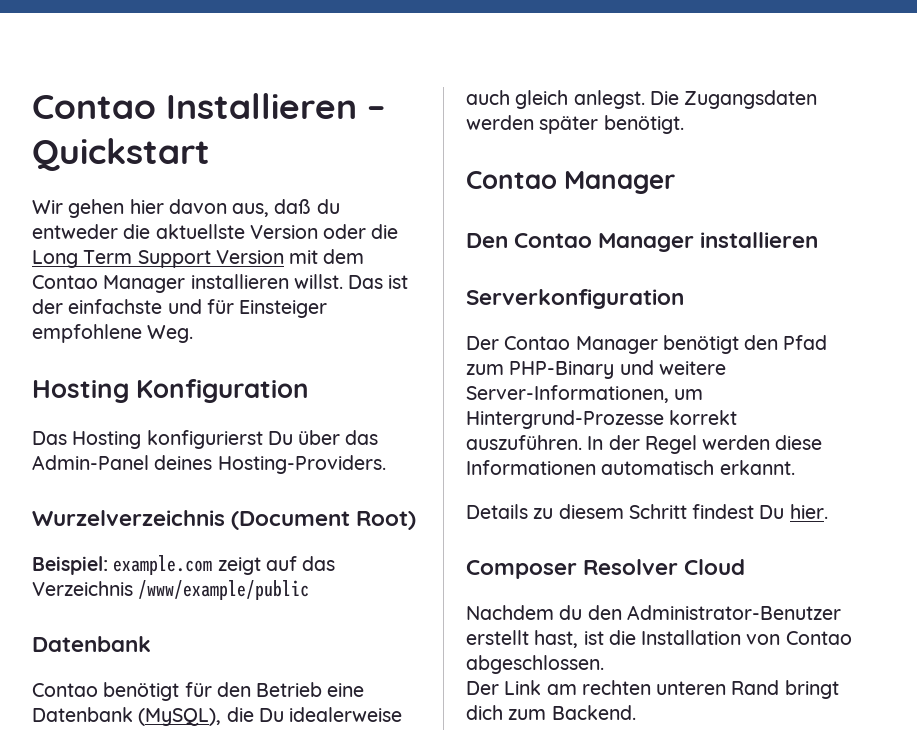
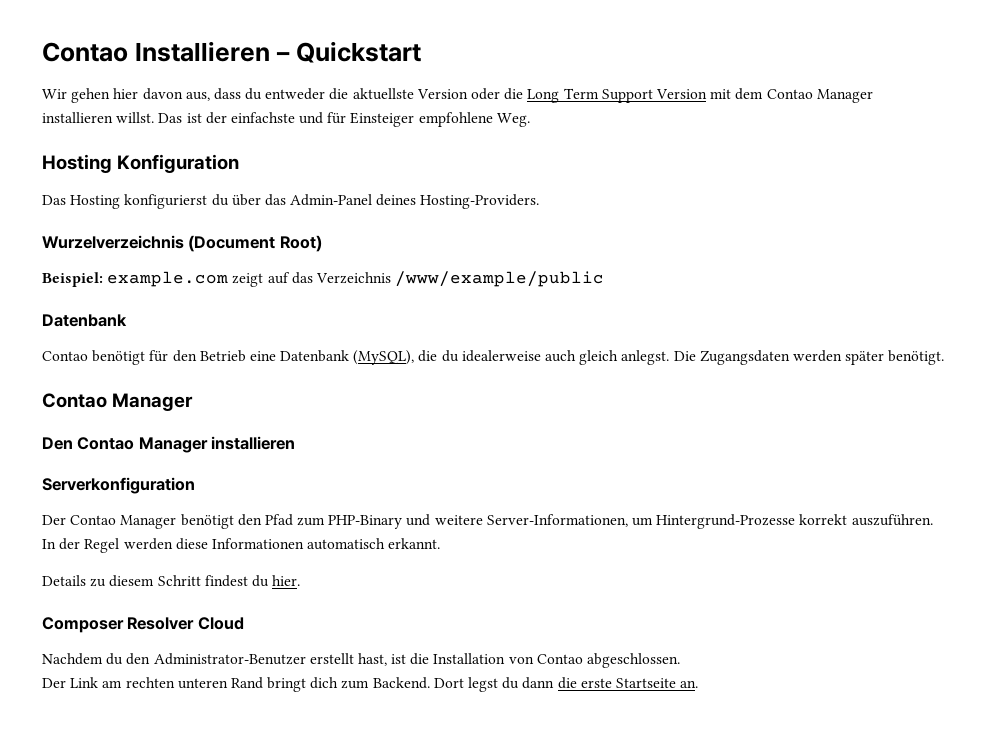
[274,199,312,214] daß -> [213,88,241,100] dass
[267,431,293,445] Du -> [211,194,229,206] du
[258,708,284,722] Du -> [441,350,459,362] du
[759,505,785,519] Du -> [251,575,269,587] du
(636, 712) none -> [433,677,699,692] Dort legst du dann die erste Startseite an.

